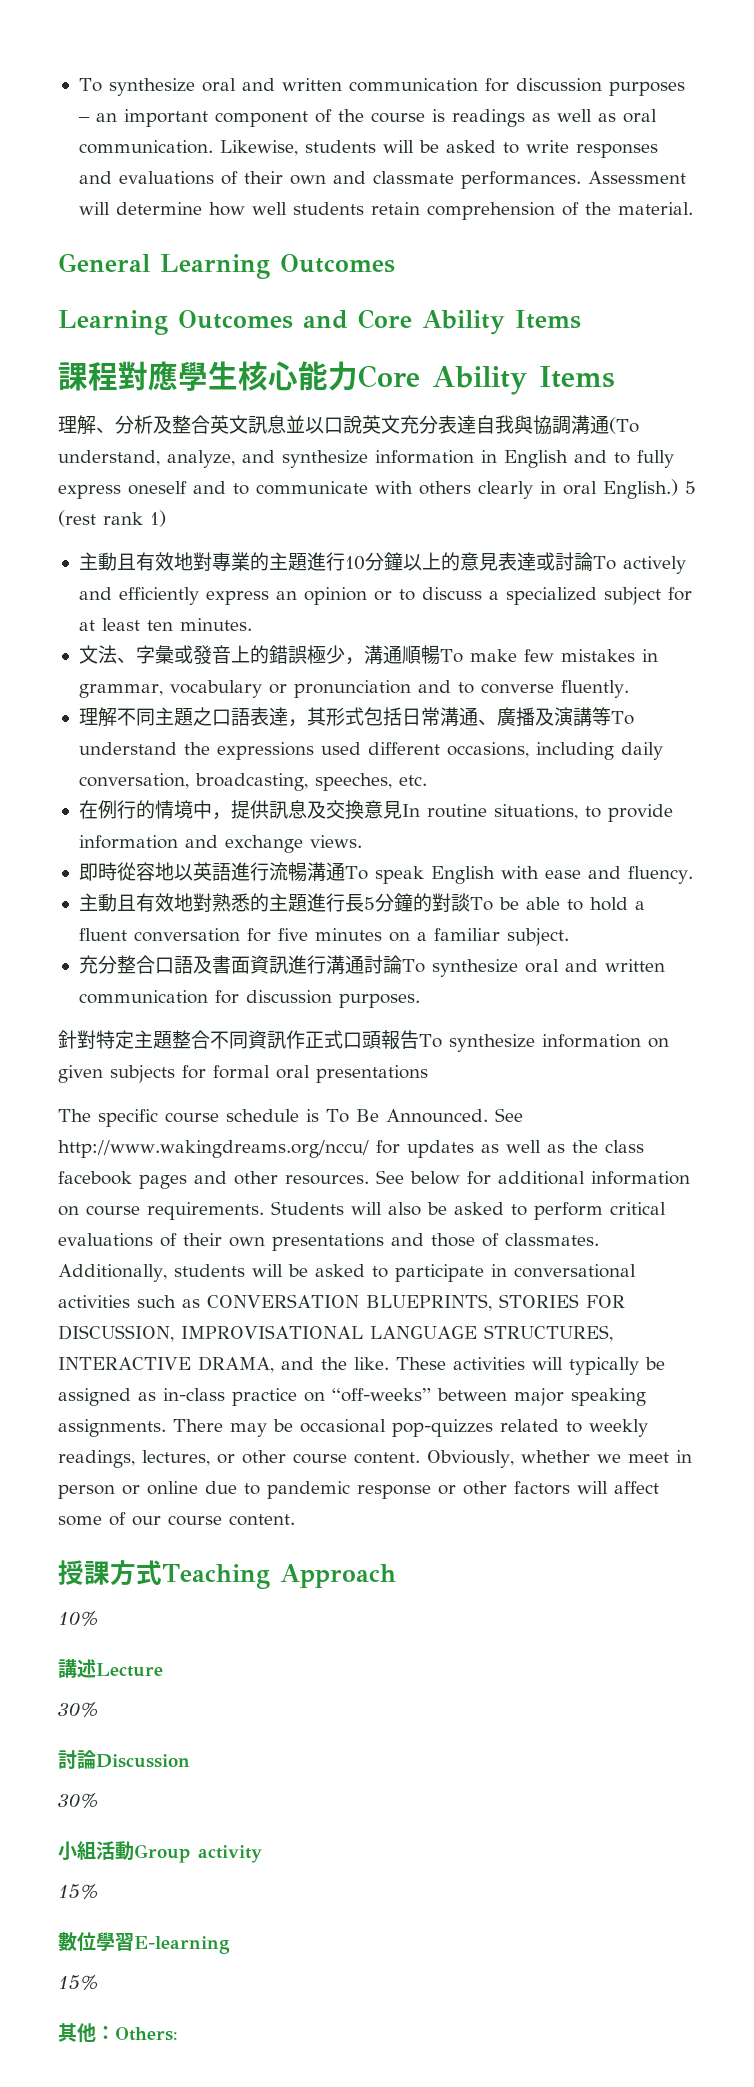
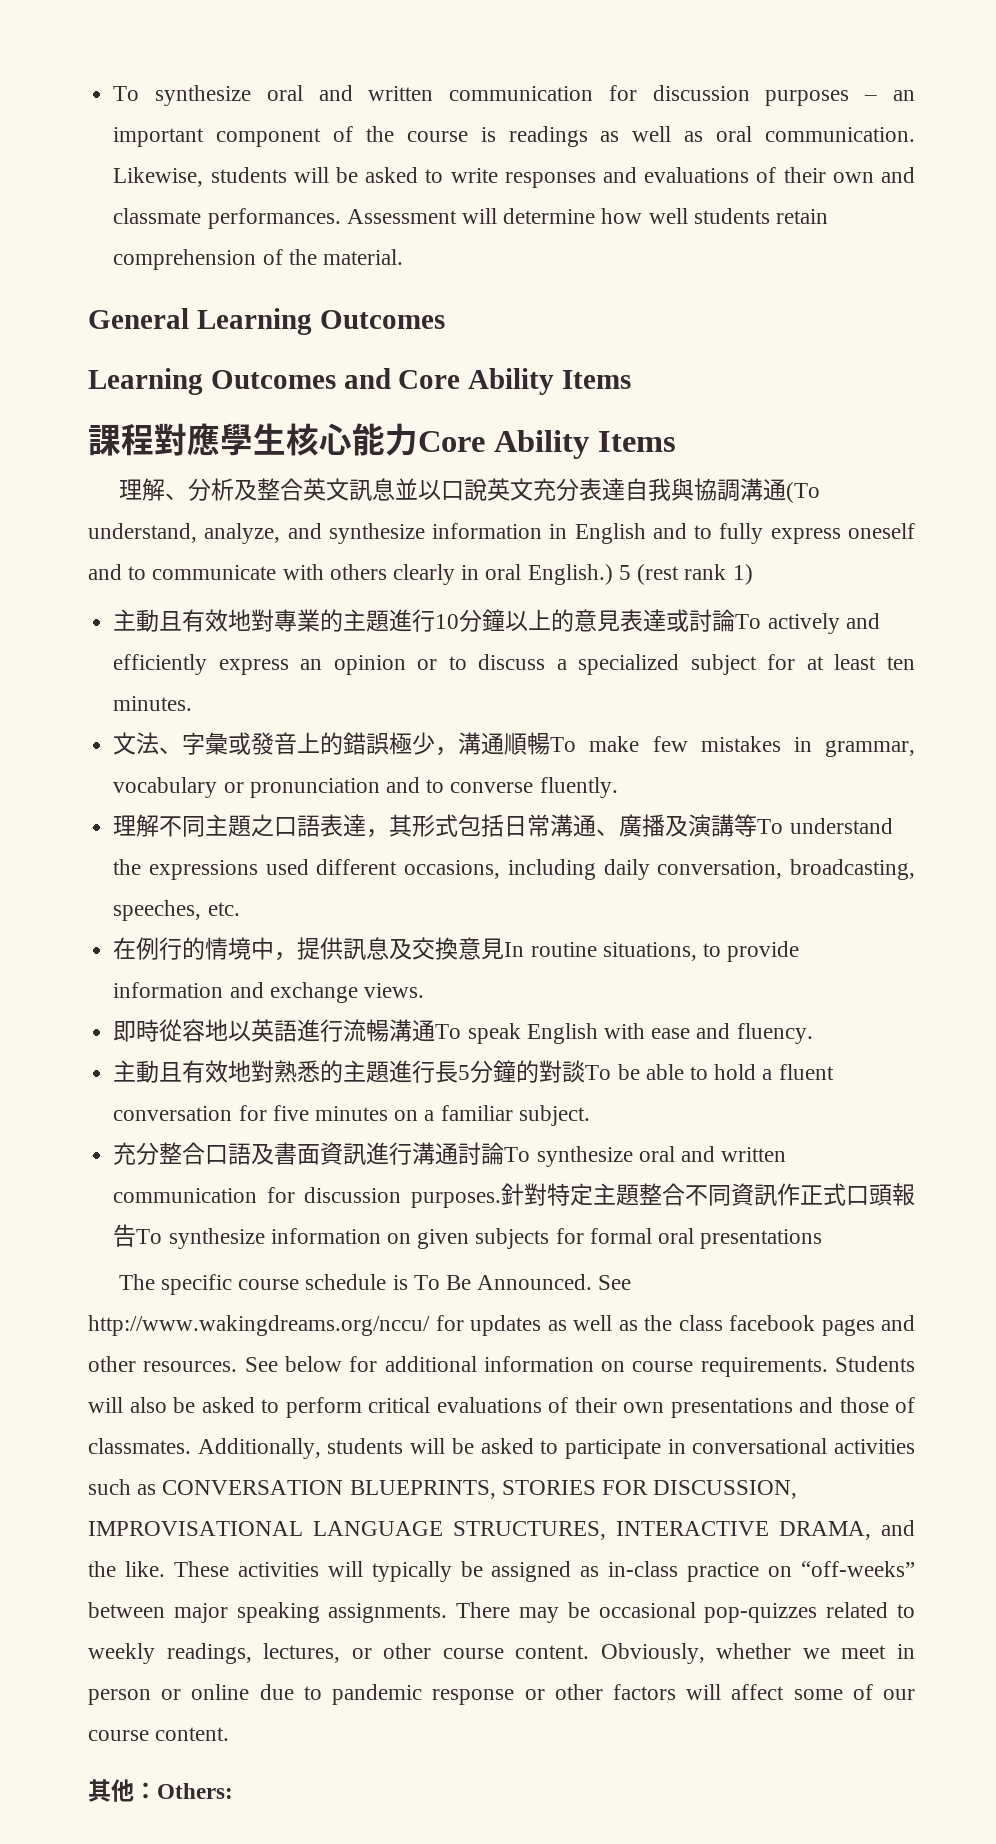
(420, 1000) // -> (502, 1200) none
[58,1560,396,1589] [58,1611,98,1626] [58,1659,163,1678] [58,1702,98,1717] [58,1750,190,1769] [58,1793,98,1808] [58,1841,262,1863] [58,1884,98,1899] [58,1932,230,1954] [58,1975,98,1990] // 授課方式Teaching Approach // 10% // 講述Lecture // 30% // 討論Discussion // 30% // 小組活動Group activity // 15% // 數位學習E-learning // 15% -> (230, 1734) none

